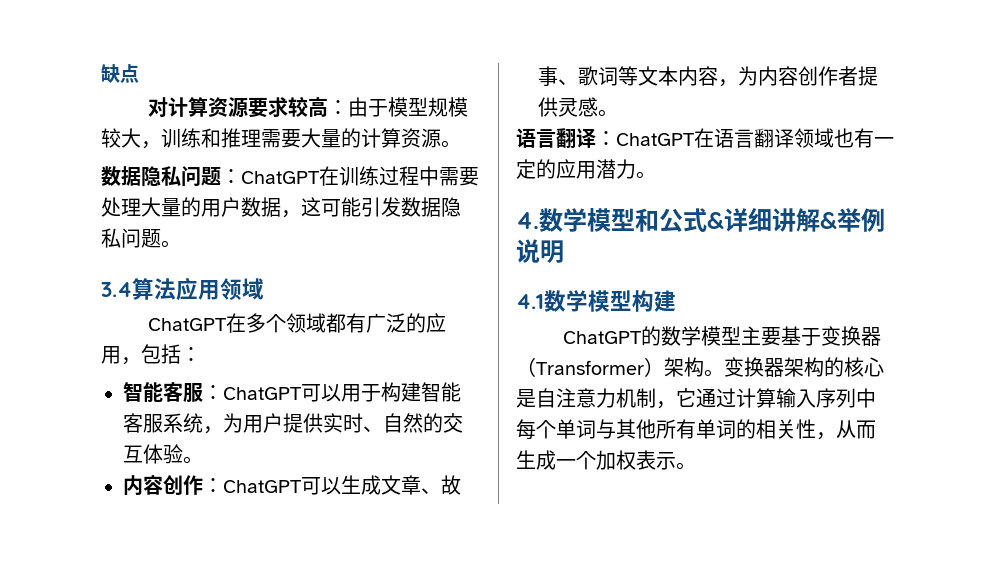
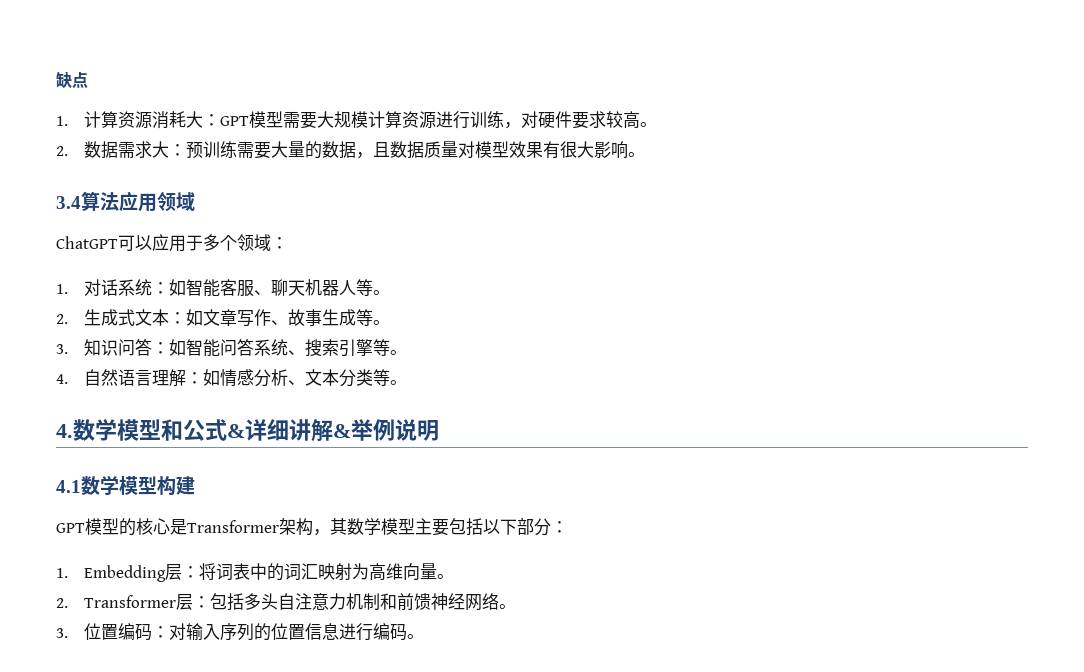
[148,96,469,118] [101,128,461,149] [101,166,479,187] [101,197,461,218] [101,228,161,248] 对计算资源要求较高：由于模型规模较大，训练和推理需要大量的计算资源。 // 数据隐私问题：ChatGPT在训练过程中需要处理大量的用户数据，这可能引发数据隐私问题 -> [56,111,657,129] [56,141,628,159] 1.计算资源消耗大：GPT模型需要大规模计算资源进行训练，对硬件要求较高。 // 2.数据需求大：预训练需要大量的数据，且数据质量对模型效果有很大影响
[226,313,447,333] [101,344,201,365] [123,382,461,403] [123,413,463,434] [123,444,203,464] [123,475,461,496] [538,66,878,87] [538,97,618,117] [516,128,894,148] [516,159,636,179] 在多个领域都有广泛的应用，包括： // 智能客服：ChatGPT可以用于构建智能客服系统，为用户提供实时、自然的交互体验。 // 内容创作：ChatGPT可以生成文章、故事、歌词等文本内容，为内容创作者提供灵感。 // 语言翻译：ChatGPT在语言翻译领域也有一定的应用潜力 -> [118,234,288,252] [56,279,390,297] [56,309,390,327] [56,338,407,357] [56,369,390,387] 可以应用于多个领域： // 1.对话系统：如智能客服、聊天机器人等。 // 2.生成式文本：如文章写作、故事生成等。 // 3.知识问答：如智能问答系统、搜索引擎等。 // 4.自然语言理解：如情感分析、文本分类等
[563,326,882,346] [516,357,884,377] [516,388,876,409] [516,419,876,440] [516,450,676,470] ChatGPT的数学模型主要基于变换器（Transformer）架构。变换器架构的核心是自注意力机制，它通过计算输入序列中每个单词与其他所有单词的相关性，从而生成一个加权表示 -> [56,518,568,536] [56,563,454,582] [56,593,516,611] [56,623,407,641] GPT模型的核心是Transformer架构，其数学模型主要包括以下部分： // 1. Embedding层：将词表中的词汇映射为高维向量。 // 2. Transformer层：包括多头自注意力机制和前馈神经网络。 // 3.位置编码：对输入序列的位置信息进行编码

